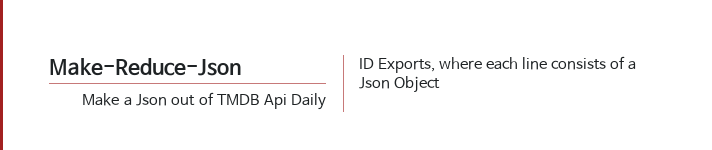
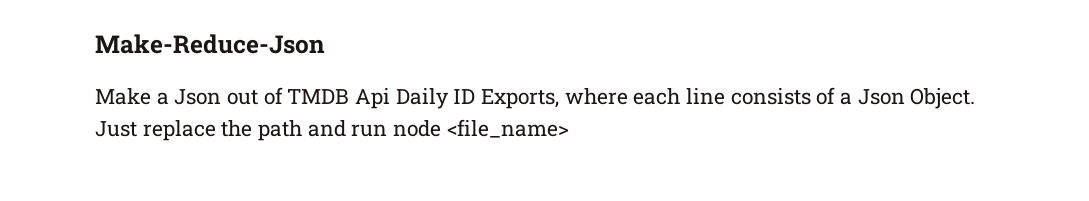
[393,76,440,93] Object -> [910,88,976,109] [95,119,569,141] Object. Just replace the path and run node <file_name>

